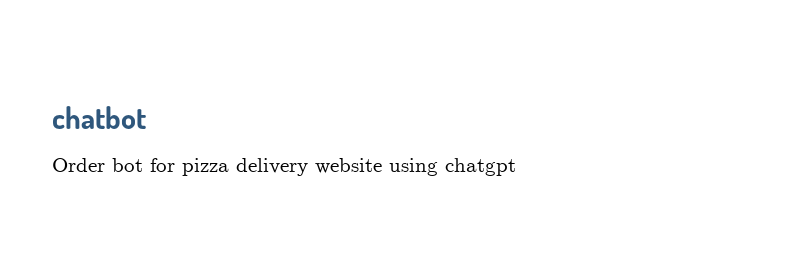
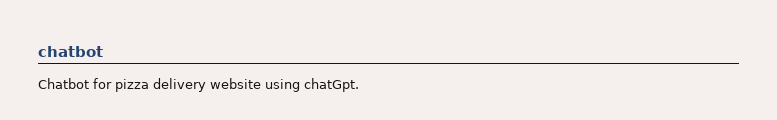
[52,158,143,172] Order bot -> [38,78,89,89] Chatbot
[445,158,516,176] chatgpt -> [304,78,359,92] chatGpt.

